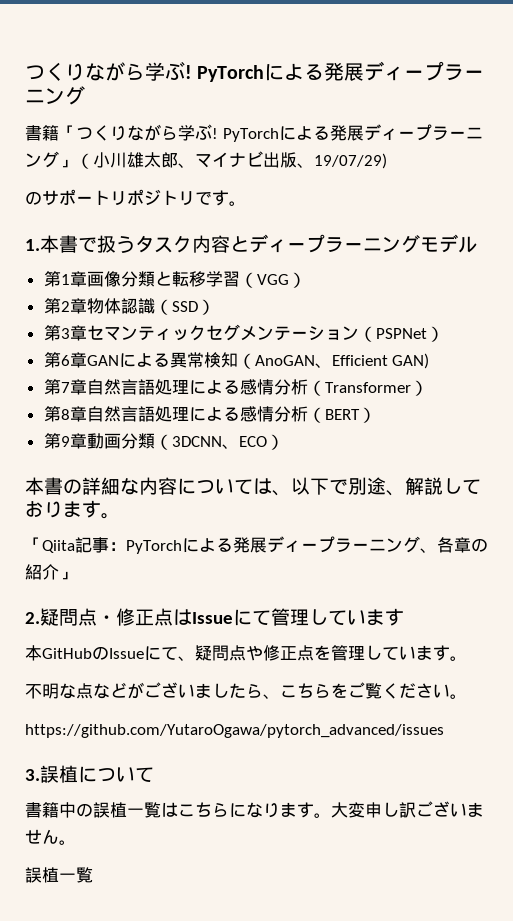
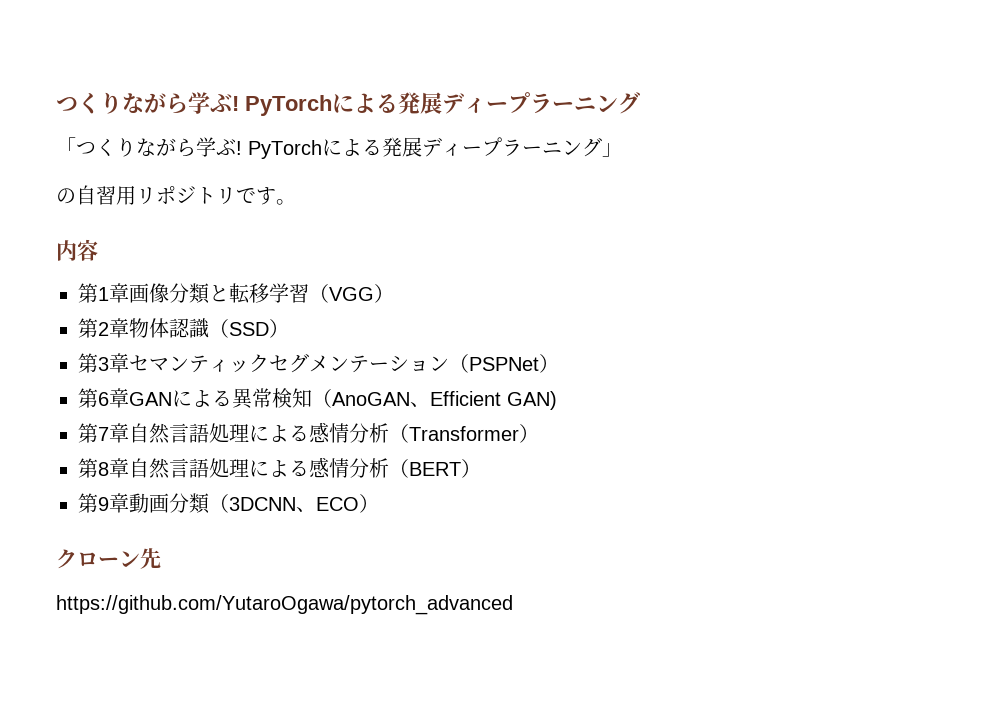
[25,125,59,141] 書籍 -> (640, 103) none
[76,151,387,169] [25,189,110,205] （小川雄太郎、マイナビ出版、19/07/29) // のサポート -> [56,185,136,205] // の自習用
[25,234,477,253] 1.本書で扱うタスク内容とディープラーニングモデル -> [56,239,98,261] 内容
[25,477,481,496] [25,500,120,519] [25,536,488,554] [25,564,76,580] [25,608,404,626] [25,645,467,661] [25,682,467,699] [25,724,444,738] [25,765,154,783] [25,801,484,818] [25,829,76,845] [25,867,93,883] 本書の詳細な内容については、以下で別途、解説しております。 // 「Qiita記事：PyTorchによる発展ディープラーニング、各章の紹介」 // 2.疑問点・修正点はIssueにて管理しています // 本GitHubのIssueにて、疑問点や修正点を管理しています。 // 不明な点などがございましたら、こちらをご覧ください。 // https://github.com/YutaroOgawa/pytorch_advanced/issues // 3.誤植について // 書籍中の誤植一覧はこちらになります。大変申し訳ございません。 // 誤植一覧 -> [56,548,161,569] [56,595,513,615] クローン先 // https://github.com/YutaroOgawa/pytorch_advanced

